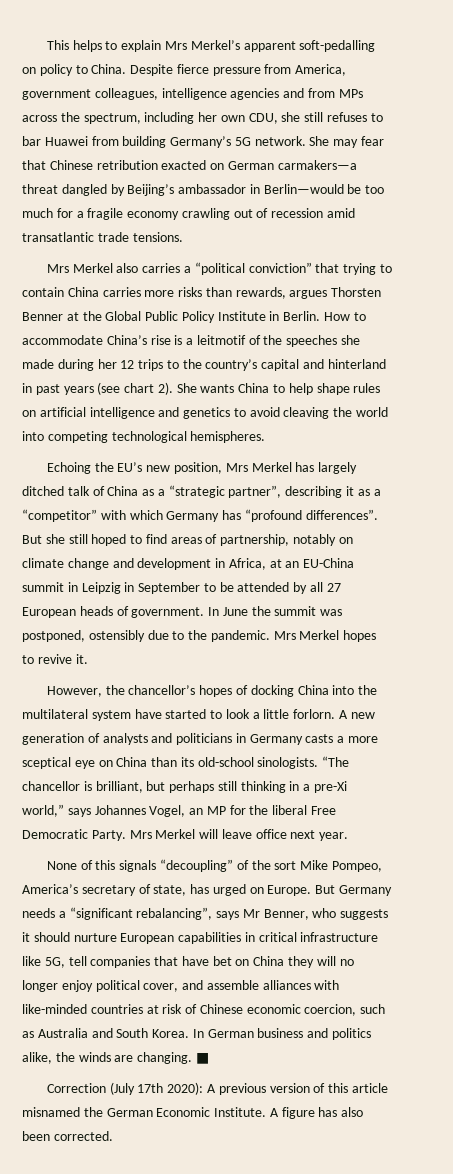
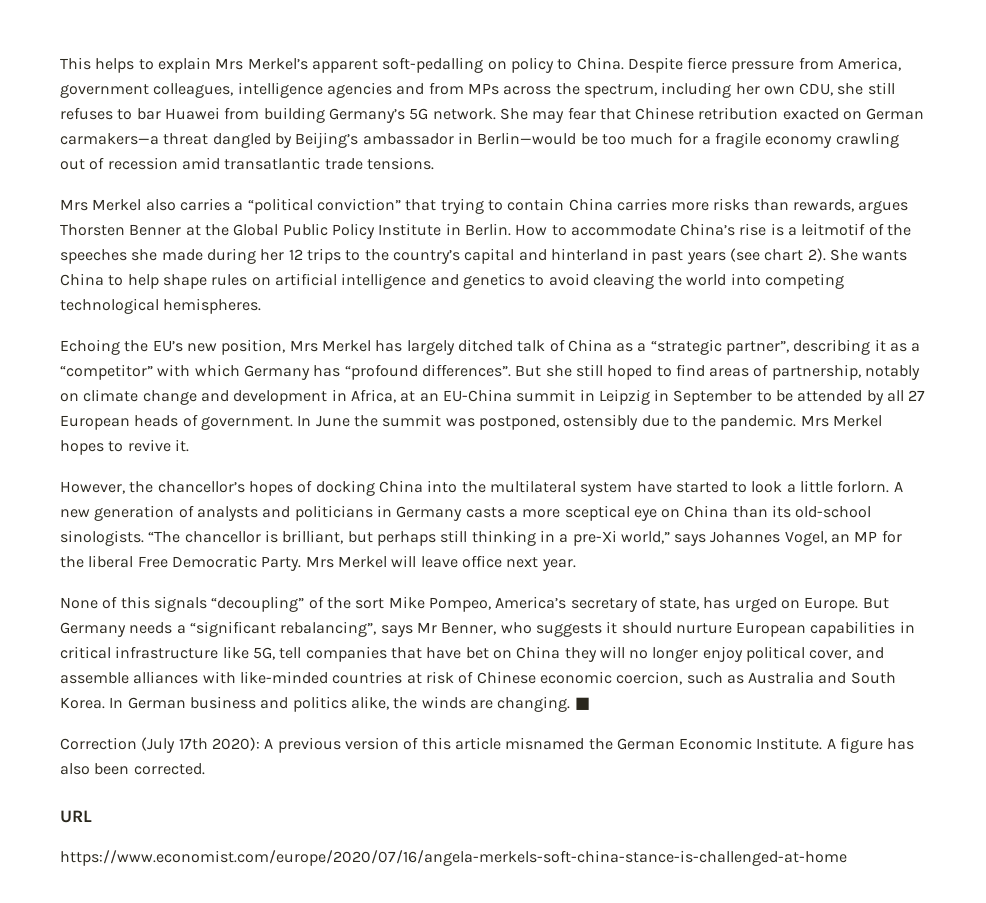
(113, 1136) none -> [60,810,92,823] [60,850,847,866] // URL // https://www.economist.com/europe/2020/07/16/angela-merkels-soft-china-stance-is-challenged-at-home

